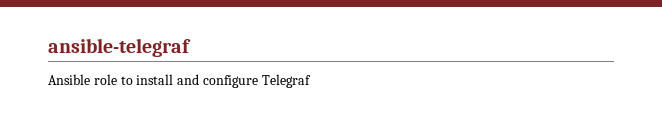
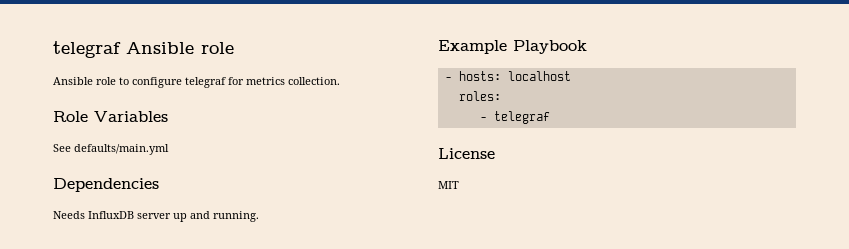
[48,38,191,57] ansible-telegraf -> [53,41,234,58] telegraf Ansible role
[136,74,311,88] install and configure Telegraf -> [132,77,340,88] [53,111,168,122] [53,144,169,155] [53,178,159,192] [53,211,259,222] [438,40,587,54] [444,71,571,81] [458,91,501,101] [479,111,550,124] [438,148,495,159] [438,181,459,189] configure telegraf for metrics collection. // Role Variables // See defaults/main.yml // Dependencies // Needs InfluxDB server up and running. // Example Playbook // - hosts: localhost // roles: // - telegraf // License // MIT

